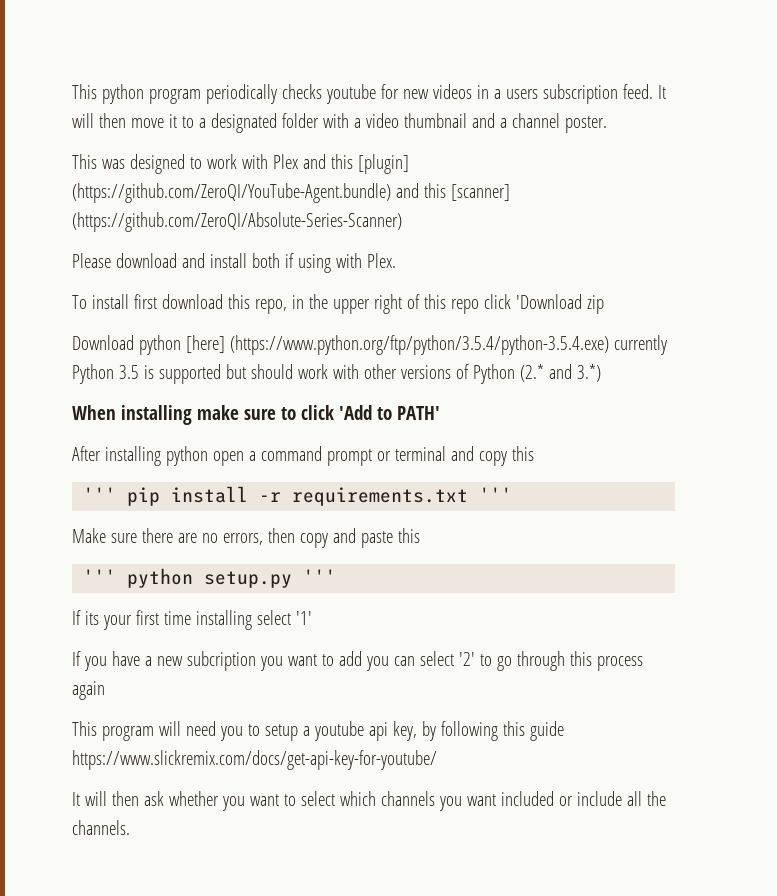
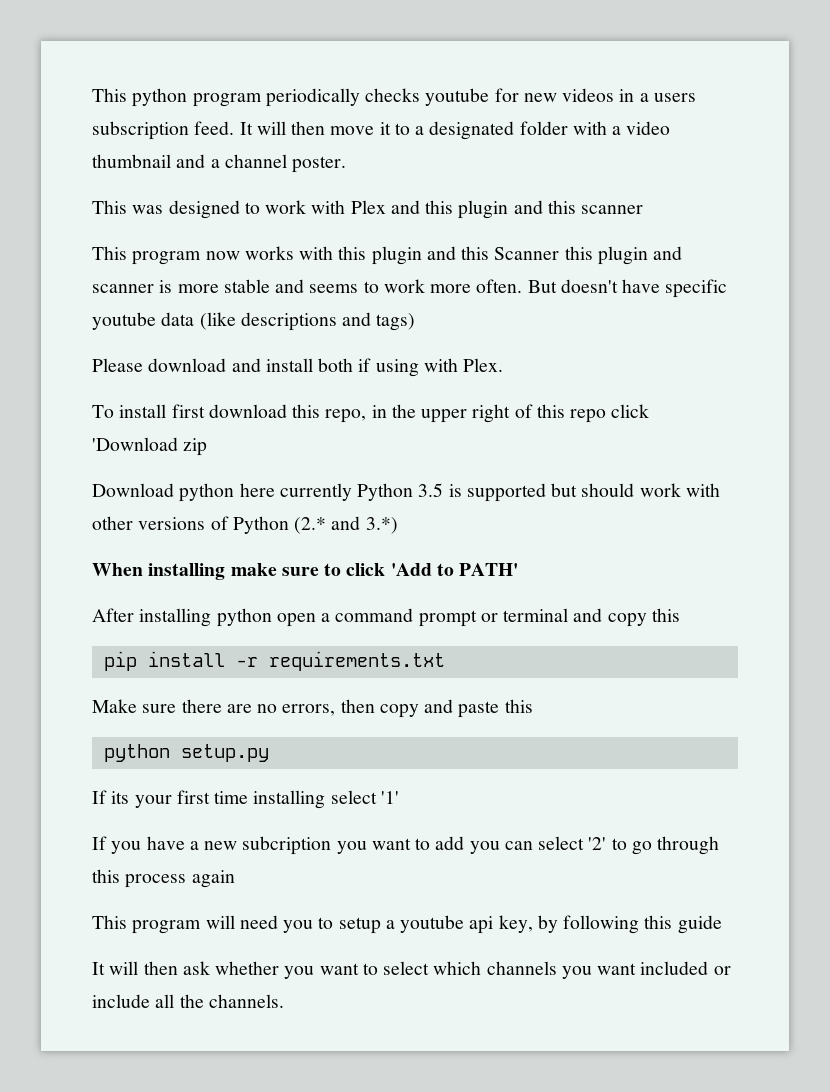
[357,154,409,174] [72,183,510,203] [72,212,402,232] [plugin] (https://github.com/ZeroQI/YouTube-Agent.bundle) and this [scanner] (https://github.com/ZeroQI/Absolute-Series-Scanner) -> [458,200,644,219] [92,246,683,265] [92,279,728,298] [92,312,416,331] plugin and this scanner // This program now works with this plugin and this Scanner this plugin and scanner is more stable and seems to work more often. But doesn't have specific youtube data (like descriptions and tags)
[185,335,609,355] [here] (https://www.python.org/ftp/python/3.5.4/python-3.5.4.exe) -> [239,483,275,497] here
[83,487,117,502] ''' -> (680, 615) none
[479,487,513,502] ''' -> (445, 661) none
[83,569,117,584] ''' -> (533, 706) none
[303,569,337,584] ''' -> (269, 753) none
[72,750,437,770] https://www.slickremix.com/docs/get-api-key-for-youtube/ -> (722, 924) none

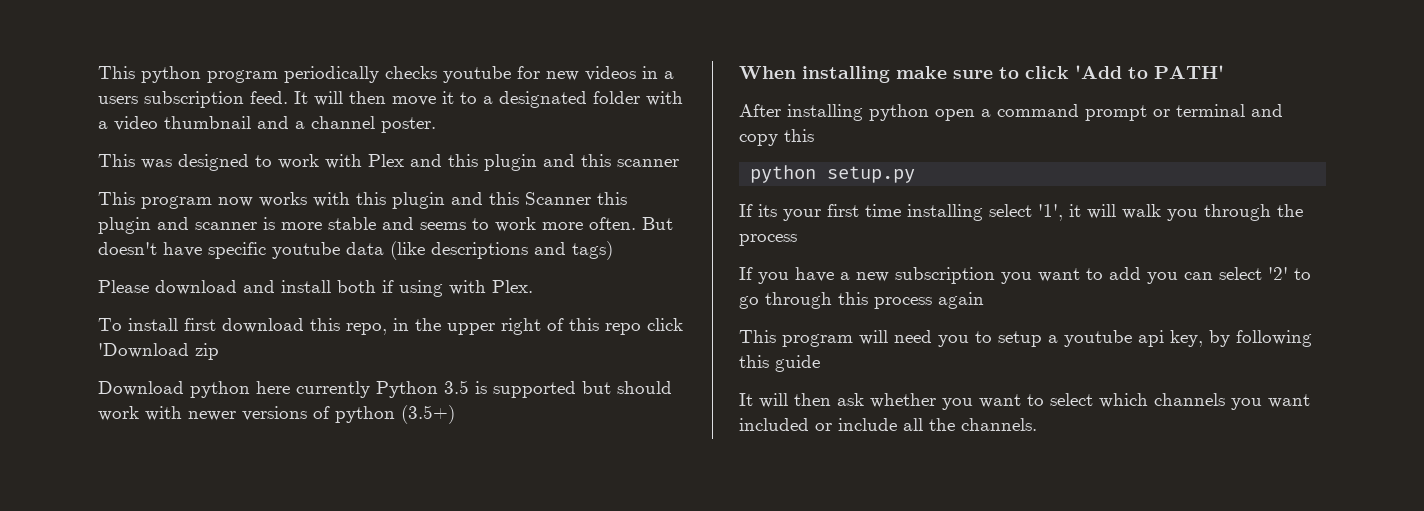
[92,516,133,530] other -> [188,411,236,421] newer
[232,516,398,534] Python (2.* and 3.*) -> [335,405,455,424] python (3.5+)
[103,651,445,671] [92,699,533,718] // pip install -r requirements.txt // Make sure there are no errors, then copy and paste this -> (814, 135) none
[380,791,399,804] '1' -> [1038,204,1303,221] [739,234,797,246] '1', it will walk you through the process
[242,836,332,855] subcription -> [895,267,995,284] subscription

